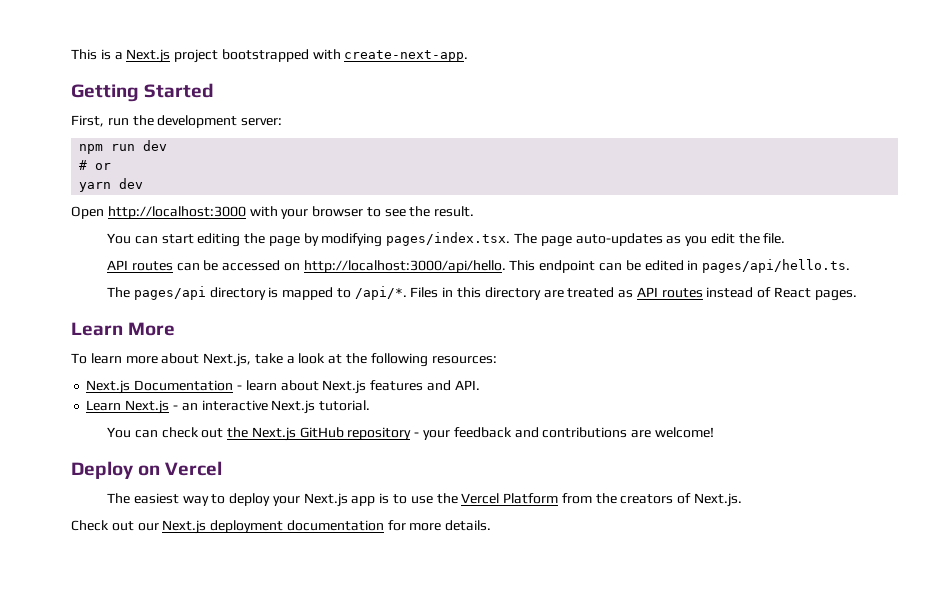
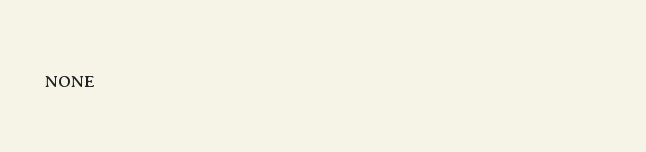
[71,49,469,63] [71,83,215,102] [71,115,283,128] [79,140,168,154] [79,160,112,170] [79,178,144,192] [71,206,475,219] [106,232,786,247] [106,259,851,273] [106,286,857,301] [71,322,176,336] [71,353,497,367] [86,380,480,394] [86,400,371,414] [106,427,714,441] [71,461,223,479] [106,493,743,507] [71,520,492,534] This is a Next.js project bootstrapped with create-next-app. // Getting Started // First, run the development server: // npm run dev // # or // yarn dev // Open http://localhost:3000 with your browser to see the result. // You can start editing the page by modifying pages/index.tsx. The page auto-updates as you edit the file. // API routes can be accessed on http://localhost:3000/api/hello. This endpoint can be edited in pages/api/hello.ts. // The pages/api directory is mapped to /api/*. Files in this directory are treated as API routes instead of React pages. // Learn More // To learn more about Next.js, take a look at the following resources: // Next.js Documentation - learn about Next.js features and API. // Learn Next.js - an interactive Next.js tutorial. // You can check out the Next.js GitHub repository - your feedback and contributions are welcome! // Deploy on Vercel // The easiest way to deploy your Next.js app is to use the Vercel Platform from the creators of Next.js. // Check out our Next.js deployment documentation for more details. -> [45,76,95,87] NONE

